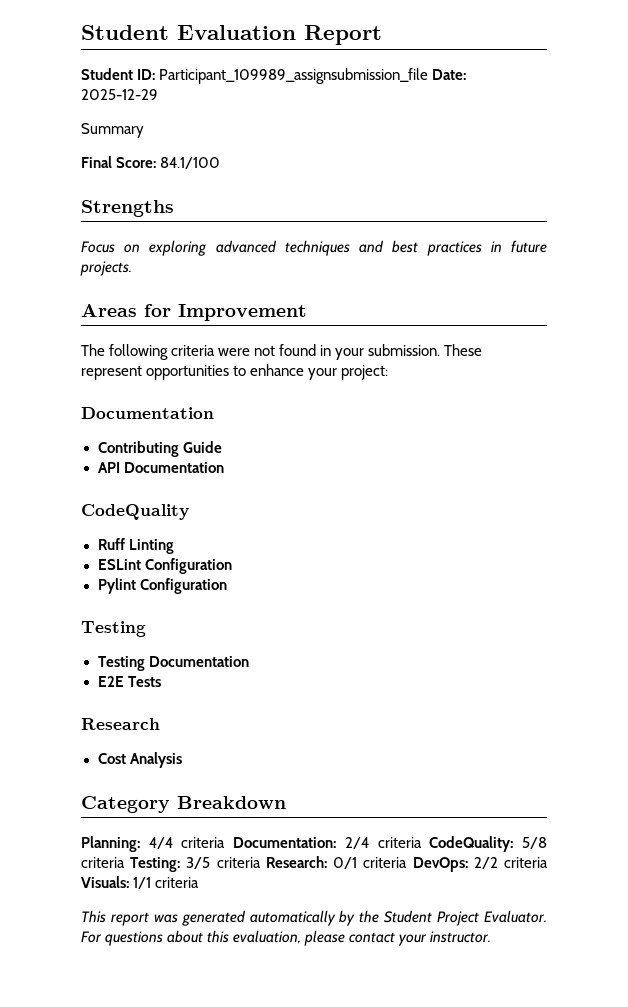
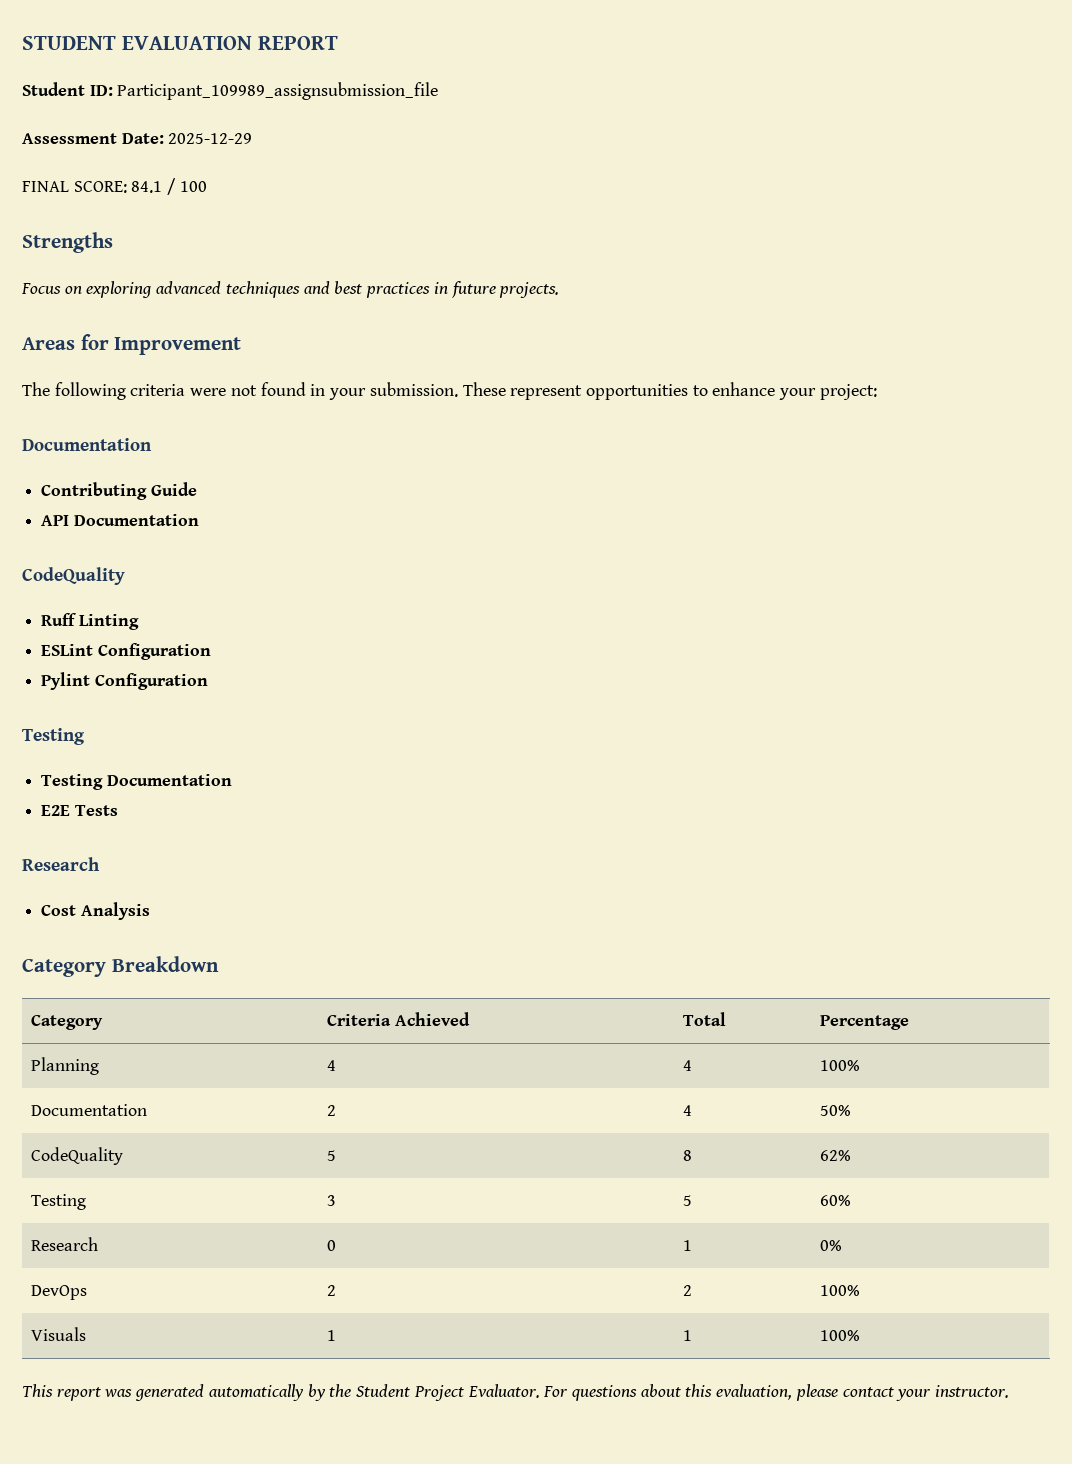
[81,25,382,45] Student Evaluation Report -> [22,36,338,50] STUDENT EVALUATION REPORT
(429, 76) none -> [22,133,117,144] // Assessment
[81,123,144,138] [81,156,221,169] Summary // Final Score: 84.1/100 -> [22,178,207,195] FINAL SCORE: 84.1 / 100
[81,836,547,852] [81,856,548,872] [81,876,200,889] // Planning: 4/4 criteria Documentation: 2/4 criteria CodeQuality: 5/8 criteria Testing: 3/5 criteria Research: 0/1 criteria DevOps: 2/2 criteria Visuals: 1/1 criteria -> [31,1015,104,1030] [327,1012,471,1026] [683,1012,727,1026] [820,1015,910,1030] [31,1057,100,1075] [327,1060,337,1071] [683,1060,693,1071] [820,1060,861,1071] [31,1104,148,1116] [327,1105,337,1116] [683,1105,693,1116] [820,1105,852,1116] [31,1147,124,1165] [327,1150,337,1161] [683,1150,693,1161] [820,1150,852,1161] [31,1194,87,1210] [327,1195,337,1206] [683,1195,693,1206] [820,1195,852,1206] [31,1237,99,1251] [327,1240,337,1251] [683,1240,693,1251] [820,1240,843,1251] [31,1285,88,1300] [327,1285,337,1296] [683,1285,693,1296] [820,1285,861,1296] [31,1327,87,1341] [327,1330,337,1341] [683,1330,693,1341] [820,1330,861,1341] // Category | Criteria Achieved | Total | Percentage // Planning | 4 | 4 | 100% // Documentation | 2 | 4 | 50% // CodeQuality | 5 | 8 | 62% // Testing | 3 | 5 | 60% // Research | 0 | 1 | 0% // DevOps | 2 | 2 | 100% // Visuals | 1 | 1 | 100%

